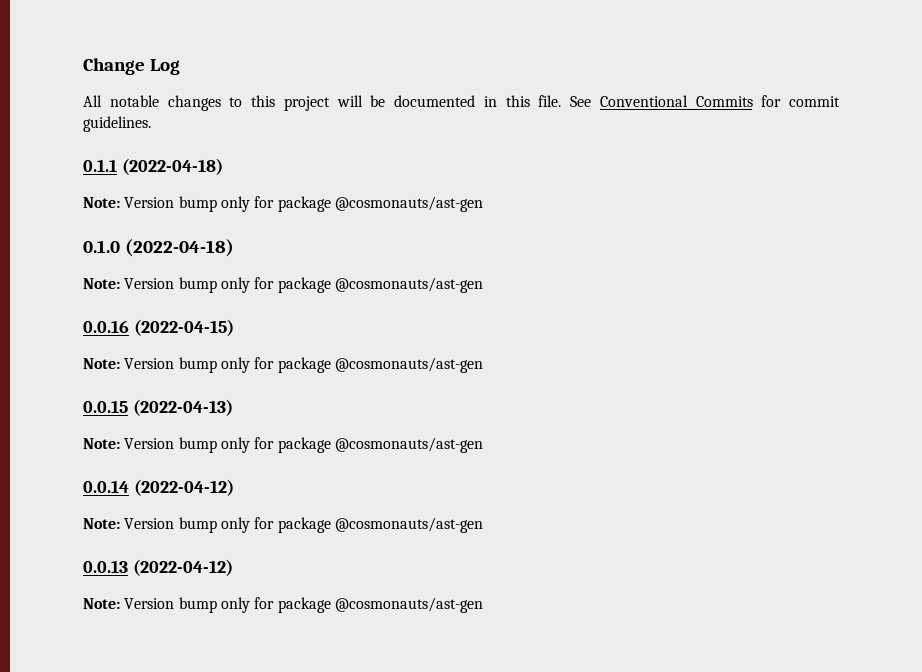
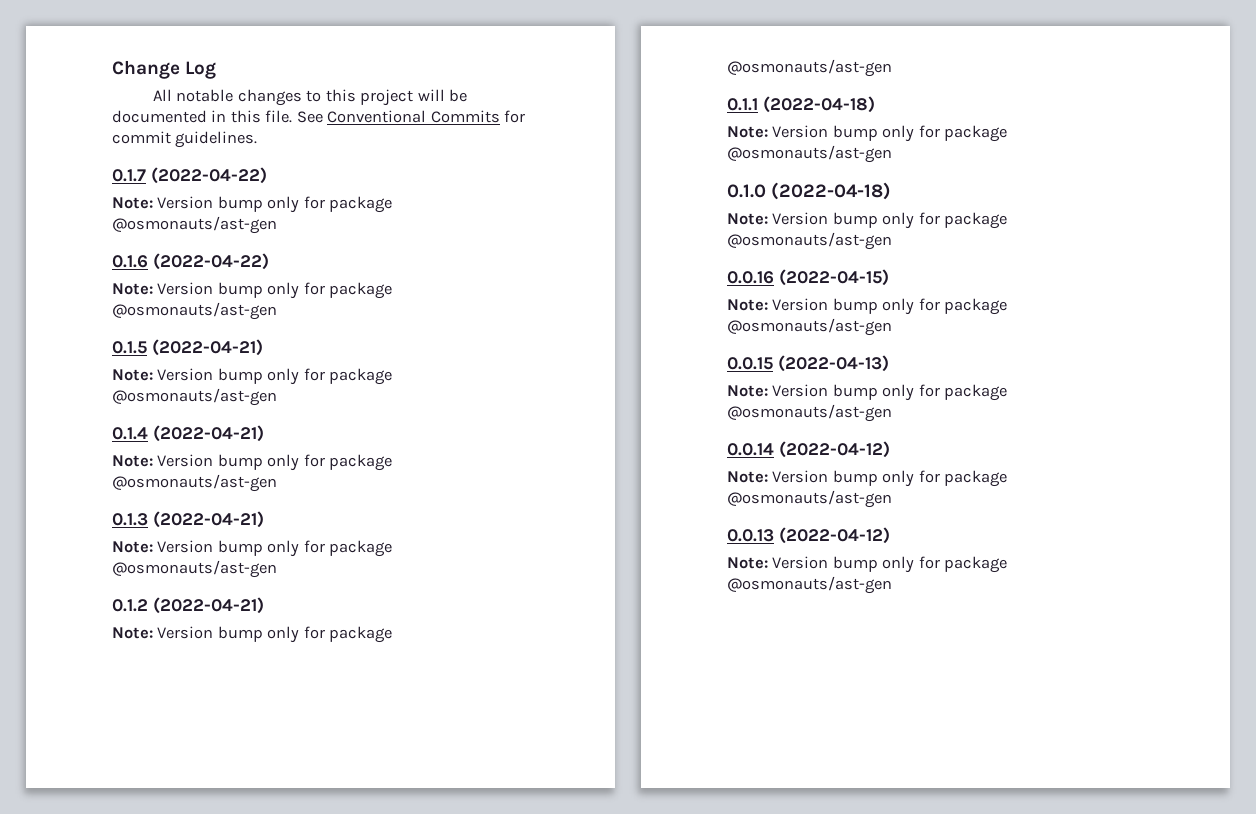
(151, 124) none -> [112,167,267,184] [112,196,393,213] [112,216,277,234] [112,253,269,270] [112,282,393,299] [112,302,277,320] [112,339,263,356] [112,368,393,385] [112,388,277,406] [112,425,264,442] [112,454,393,471] [112,474,277,492] [112,511,264,528] [112,540,393,557] [112,560,277,578] [112,597,264,614] [112,626,393,643] [727,59,892,77] // 0.1.7 (2022-04-22) // Note: Version bump only for package @osmonauts/ast-gen // 0.1.6 (2022-04-22) // Note: Version bump only for package @osmonauts/ast-gen // 0.1.5 (2022-04-21) // Note: Version bump only for package @osmonauts/ast-gen // 0.1.4 (2022-04-21) // Note: Version bump only for package @osmonauts/ast-gen // 0.1.3 (2022-04-21) // Note: Version bump only for package @osmonauts/ast-gen // 0.1.2 (2022-04-21) // Note: Version bump only for package @osmonauts/ast-gen
[334,196,483,212] @cosmonauts/ast-gen -> [727,145,892,163] @osmonauts/ast-gen
[334,277,483,293] @cosmonauts/ast-gen -> [727,232,892,250] @osmonauts/ast-gen
[334,357,483,373] @cosmonauts/ast-gen -> [727,318,892,336] @osmonauts/ast-gen
[334,437,483,453] @cosmonauts/ast-gen -> [727,404,892,422] @osmonauts/ast-gen
[334,517,483,533] @cosmonauts/ast-gen -> [727,490,892,508] @osmonauts/ast-gen
[334,597,483,613] @cosmonauts/ast-gen -> [727,576,892,594] @osmonauts/ast-gen

